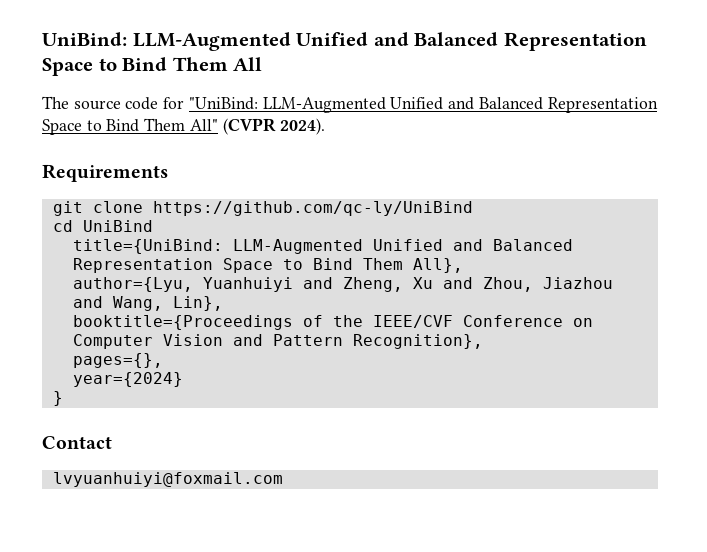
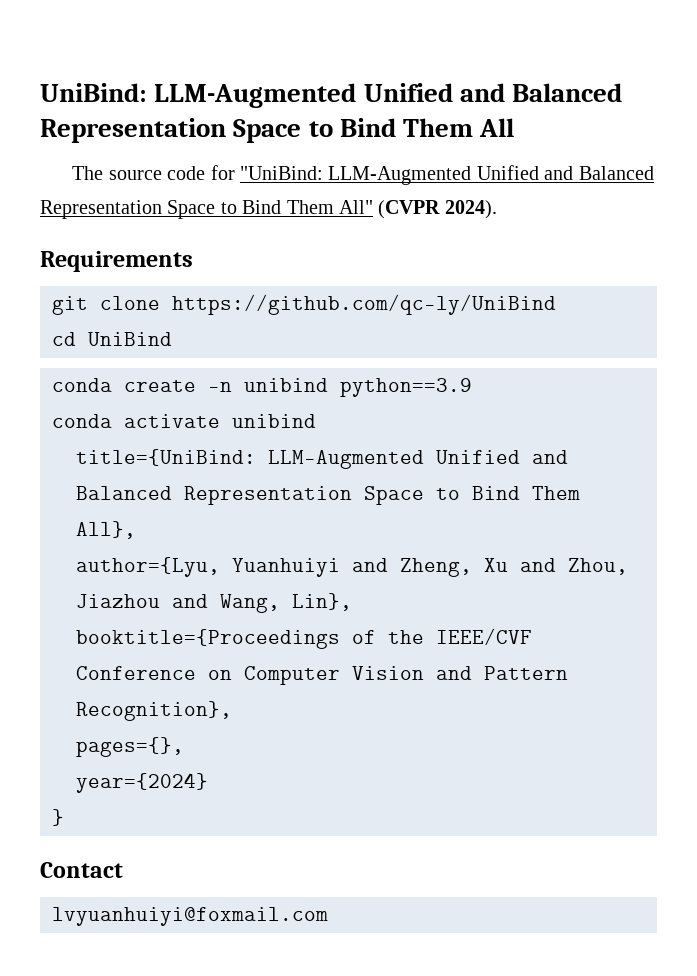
(153, 226) none -> [52,378,472,397] [52,414,316,428] // conda create -n unibind python==3.9 // conda activate unibind

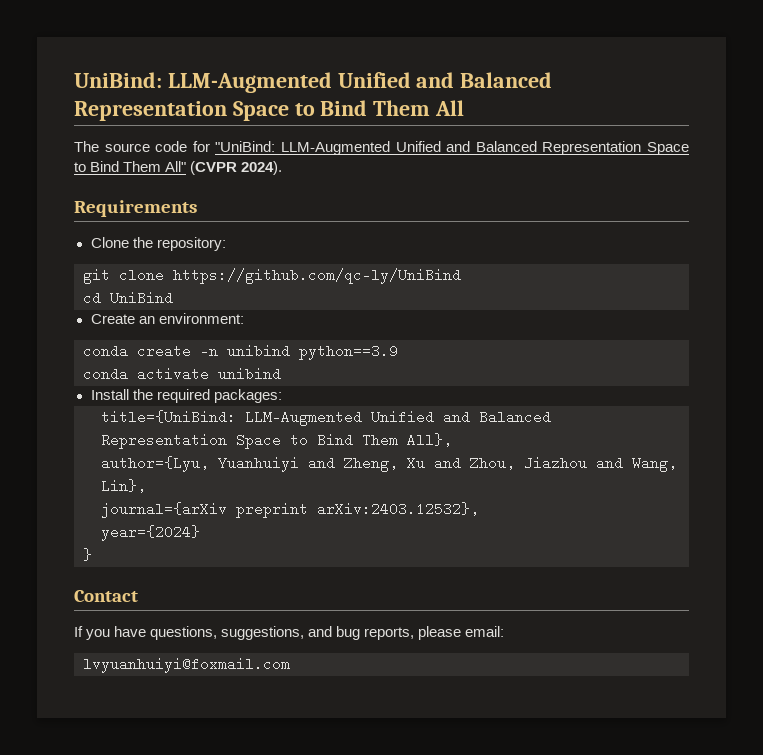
(193, 261) none -> [90,237,226,251] // Clone the repository:
(172, 339) none -> [90,313,244,324] // Create an environment:
(316, 421) none -> [90,389,282,403] // Install the required packages:
[76,628,532,649] [76,666,568,685] [76,701,232,721] [76,737,184,757] [76,773,208,793] [52,809,64,826] [40,862,123,878] booktitle={Proceedings of the IEEE/CVF Conference on Computer Vision and Pattern Recognition}, // pages={}, // year={2024} // } // Contact -> [101,502,479,518] [101,525,200,541] [83,548,92,561] [74,590,138,602] [74,626,505,640] journal={arXiv preprint arXiv:2403.12532}, // year={2024} // } // Contact // If you have questions, suggestions, and bug reports, please email:

